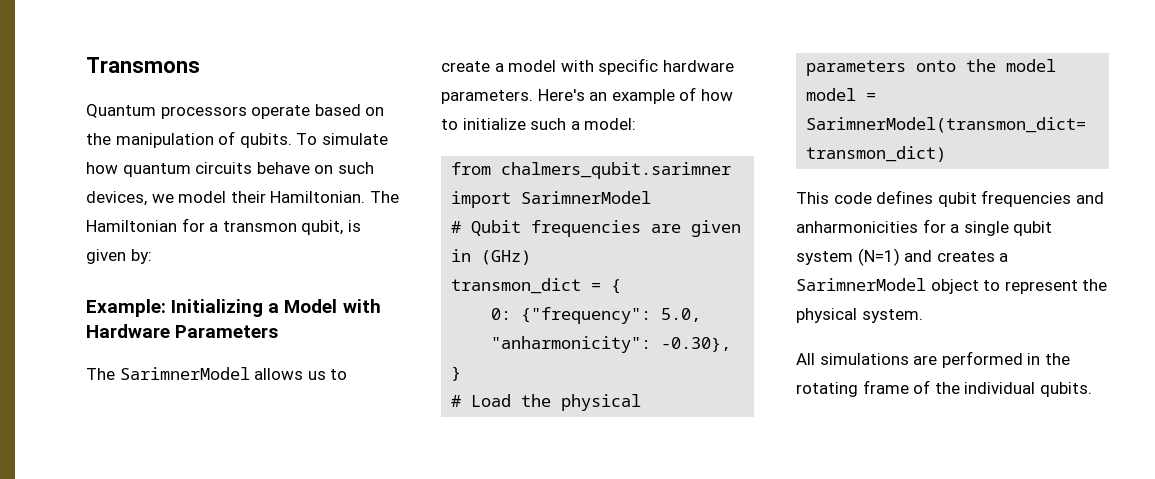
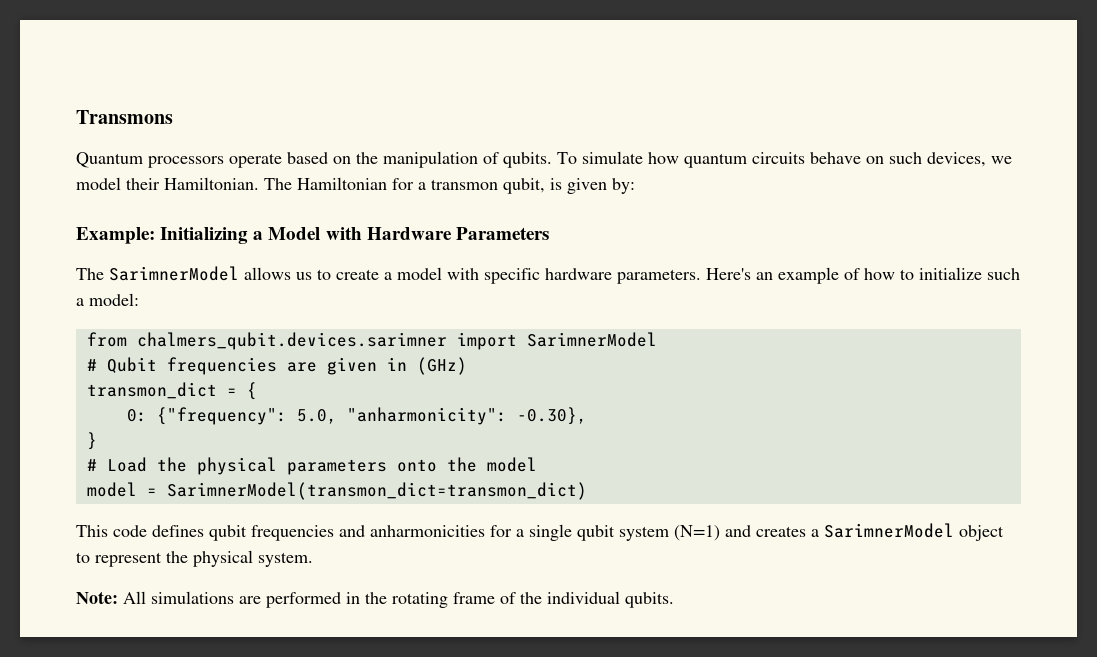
[501,162,732,179] chalmers_qubit.sarimner -> [136,332,447,350] chalmers_qubit.devices.sarimner
(923, 316) none -> [76,591,118,604] Note:

